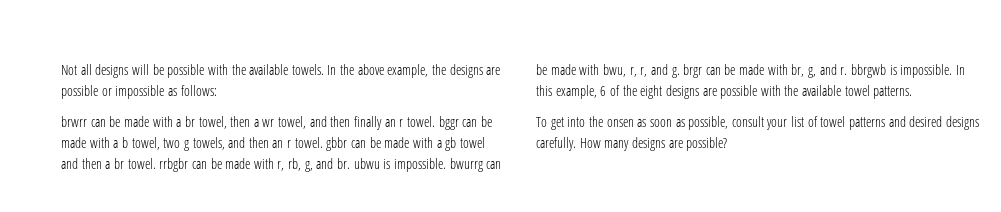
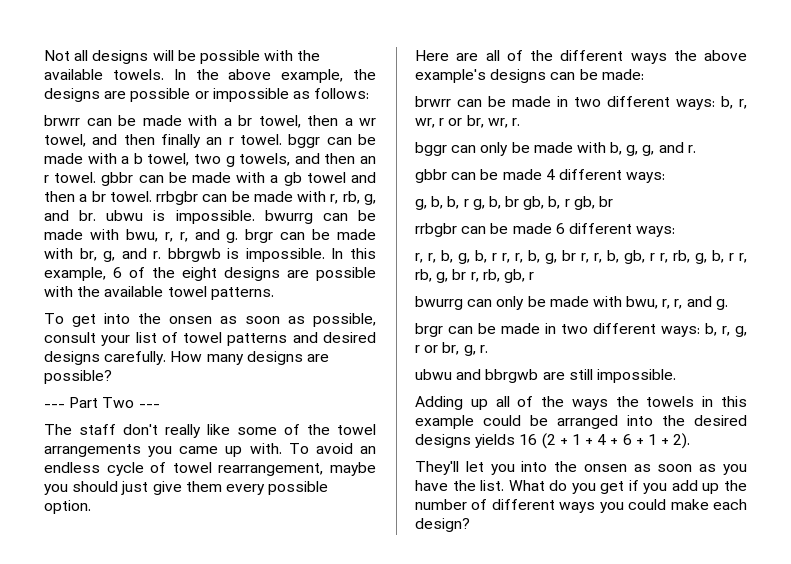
(728, 144) none -> [44,397,160,408] [44,424,376,438] [44,443,376,457] [44,462,376,476] [44,481,329,495] [44,500,91,514] [415,50,747,64] [415,69,644,83] [415,96,747,110] [415,115,520,128] [415,142,696,156] [415,169,666,183] [415,196,614,210] [415,223,676,237] [415,250,747,264] [415,269,535,283] [415,296,728,310] [415,323,747,337] [415,342,488,356] [415,369,676,383] [415,396,747,410] [415,415,747,429] [415,433,691,449] [415,461,747,475] [415,480,747,494] [415,499,747,513] [415,518,470,532] // --- Part Two --- // The staff don't really like some of the towel arrangements you came up with. To avoid an endless cycle of towel rearrangement, maybe you should just give them every possible option. // Here are all of the different ways the above example's designs can be made: // brwrr can be made in two different ways: b, r, wr, r or br, wr, r. // bggr can only be made with b, g, g, and r. // gbbr can be made 4 different ways: // g, b, b, r g, b, br gb, b, r gb, br // rrbgbr can be made 6 different ways: // r, r, b, g, b, r r, r, b, g, br r, r, b, gb, r r, rb, g, b, r r, rb, g, br r, rb, gb, r // bwurrg can only be made with bwu, r, r, and g. // brgr can be made in two different ways: b, r, g, r or br, g, r. // ubwu and bbrgwb are still impossible. // Adding up all of the ways the towels in this example could be arranged into the desired designs yields 16 (2 + 1 + 4 + 6 + 1 + 2). // They'll let you into the onsen as soon as you have the list. What do you get if you add up the number of different ways you could make each design?

